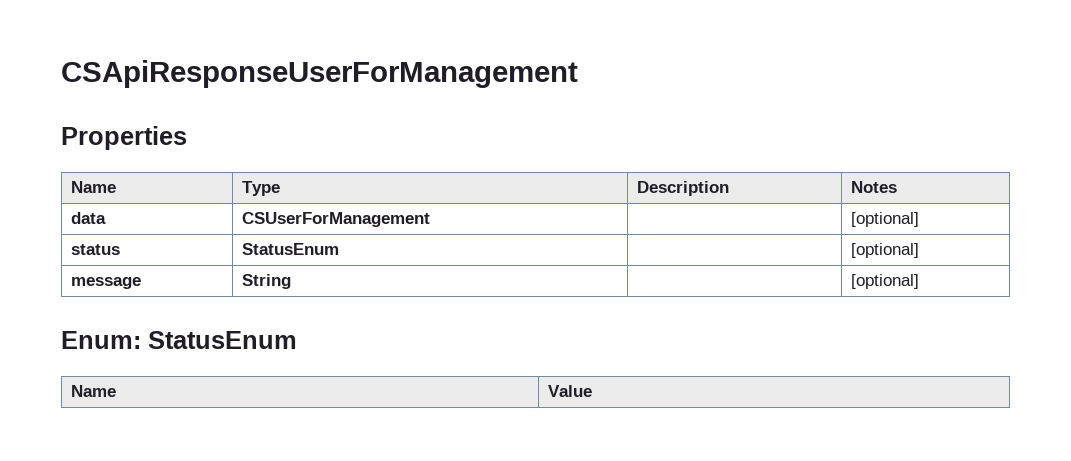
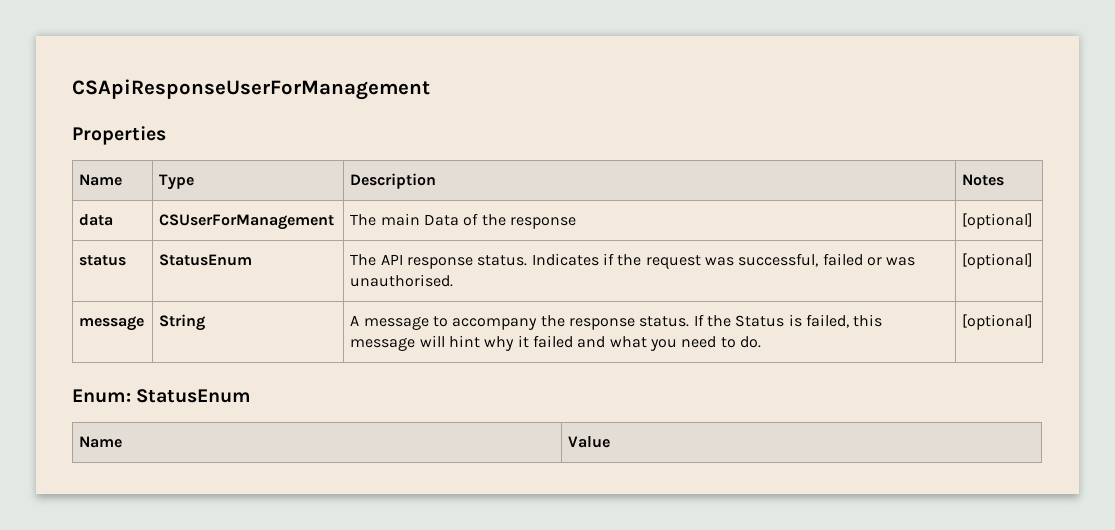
[850,212,919,227] [70,244,120,255] [241,243,339,255] [850,243,919,258] [70,277,141,289] [241,274,291,289] | [optional] // status | StatusEnum | | [optional] // message | String | -> [350,213,577,229] [962,213,1034,229] [79,255,127,266] [159,254,253,266] [350,253,916,269] [350,274,454,287] [962,253,1034,269] [79,316,145,331] [159,314,206,331] [350,314,883,330] [350,335,761,351] The main Data of the response | [optional] // status | StatusEnum | The API response status. Indicates if the request was successful, failed or was unauthorised. | [optional] // message | String | A message to accompany the response status. If the Status is failed, this message will hint why it failed and what you need to do.

